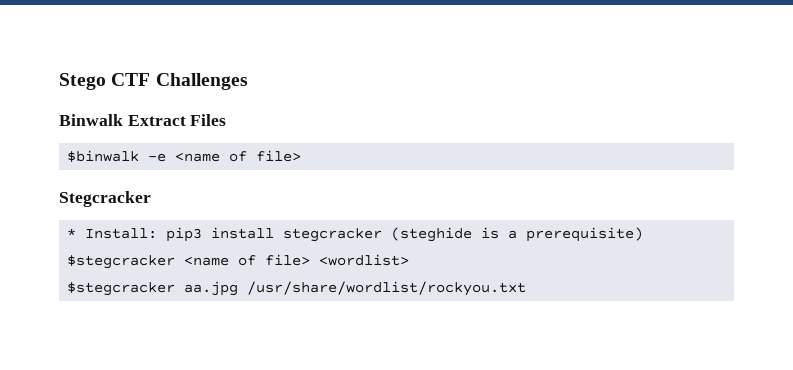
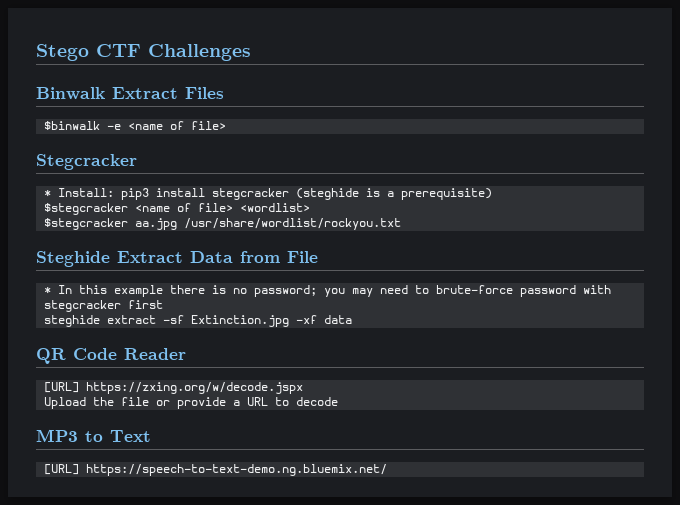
(527, 288) none -> [36,251,318,267] [43,285,611,297] [43,300,163,312] [43,315,352,327] [36,348,186,364] [43,382,303,394] [43,397,338,409] [36,429,151,442] [43,464,387,476] // Steghide Extract Data from File // * In this example there is no password; you may need to brute-force password with stegcracker first // steghide extract -sf Extinction.jpg -xf data // QR Code Reader // [URL] https://zxing.org/w/decode.jspx // Upload the file or provide a URL to decode // MP3 to Text // [URL] https://speech-to-text-demo.ng.bluemix.net/

